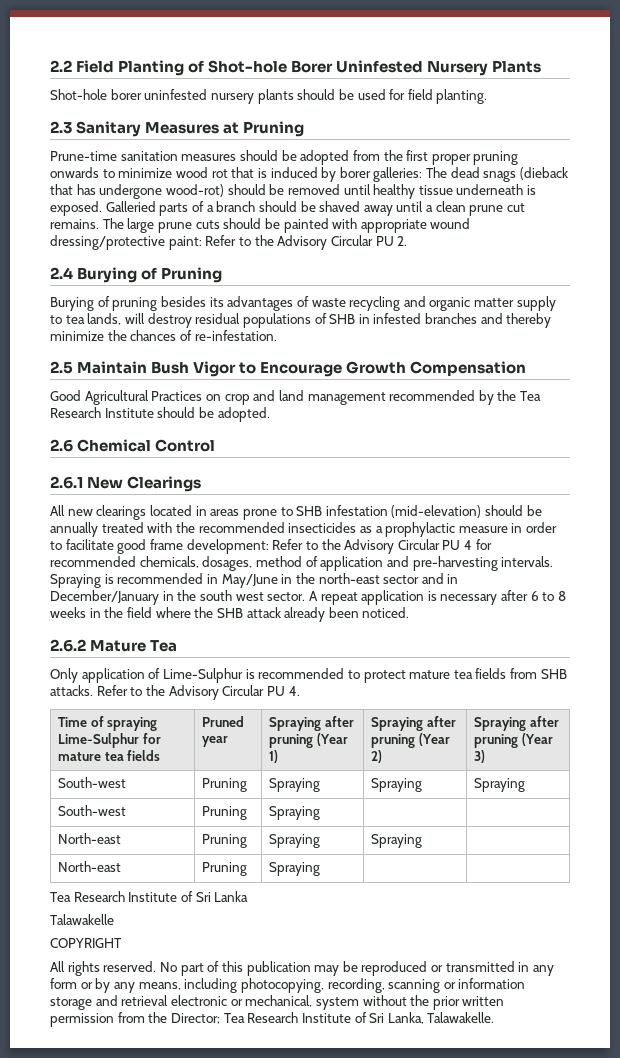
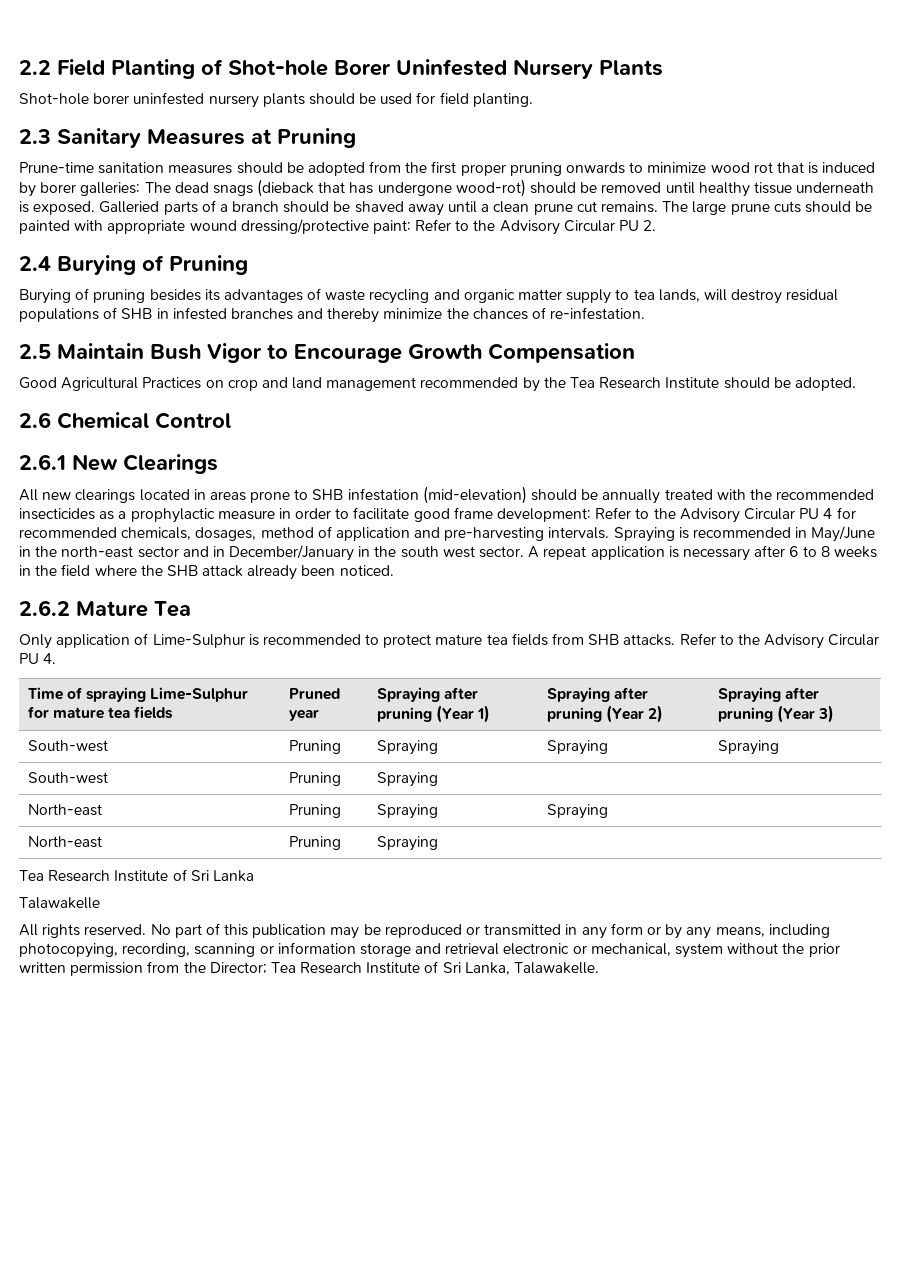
[50,938,121,948] // COPYRIGHT -> (100, 903) none

